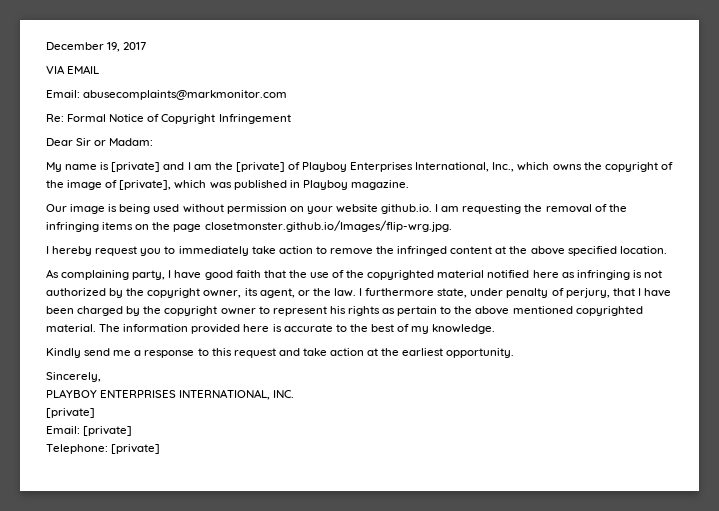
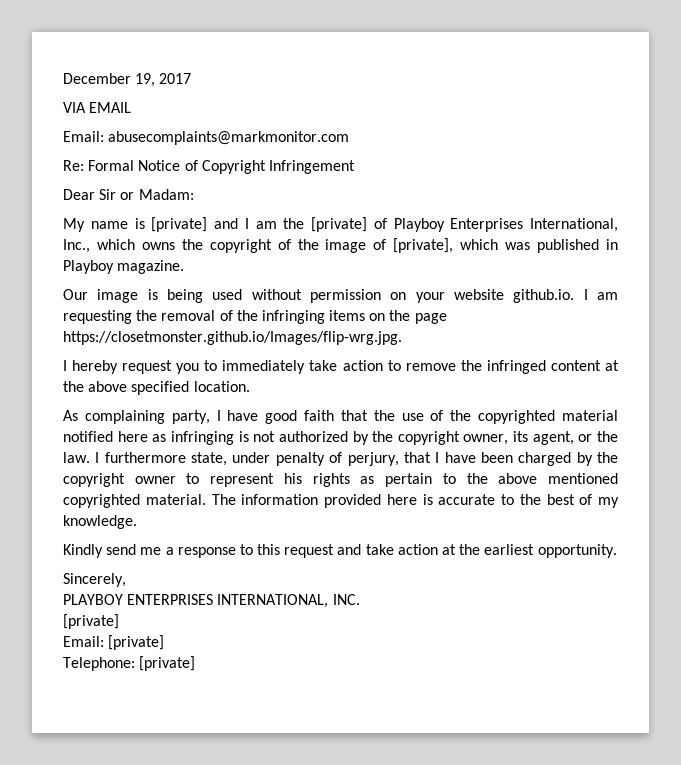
[204,220,452,232] closetmonster.github.io/Images/flip-wrg.jpg. -> [63,331,402,345] https://closetmonster.github.io/Images/flip-wrg.jpg.

